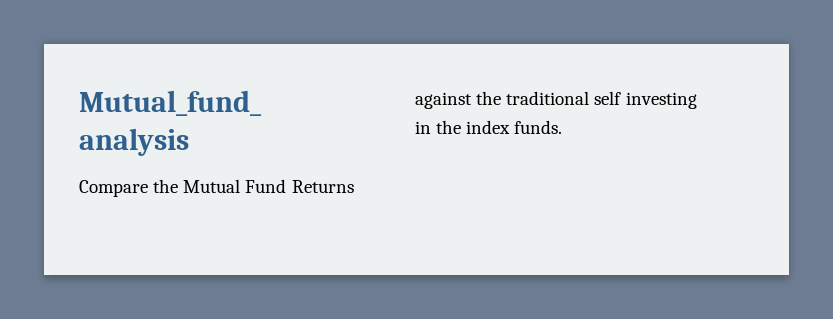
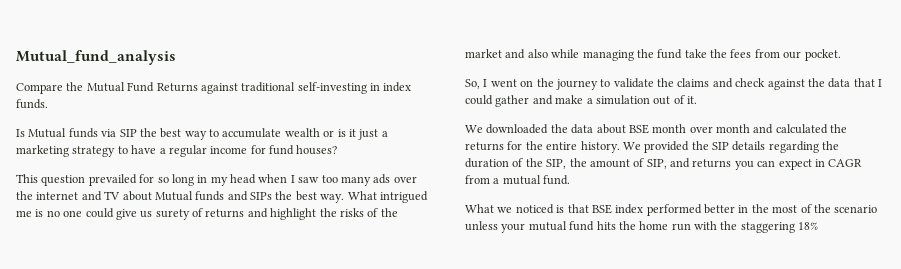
[476,91,697,109] [415,120,563,134] the traditional self investing in the index funds. -> [241,82,412,94] [16,99,48,109] [16,128,388,140] [16,145,338,157] [16,174,417,186] [16,191,428,203] [16,208,398,220] [465,49,841,61] [465,78,882,90] [465,95,697,107] [465,124,848,134] [465,141,840,153] [465,158,863,170] [465,175,571,185] [465,204,878,216] [465,221,819,233] traditional self-investing in index funds. // Is Mutual funds via SIP the best way to accumulate wealth or is it just a marketing strategy to have a regular income for fund houses? // This question prevailed for so long in my head when I saw too many ads over the internet and TV about Mutual funds and SIPs the best way. What intrigued me is no one could give us surety of returns and highlight the risks of the market and also while managing the fund take the fees from our pocket. // So, I went on the journey to validate the claims and check against the data that I could gather and make a simulation out of it. // We downloaded the data about BSE month over month and calculated the returns for the entire history. We provided the SIP details regarding the duration of the SIP, the amount of SIP, and returns you can expect in CAGR from a mutual fund. // What we noticed is that BSE index performed better in the most of the scenario unless your mutual fund hits the home run with the staggering 18%

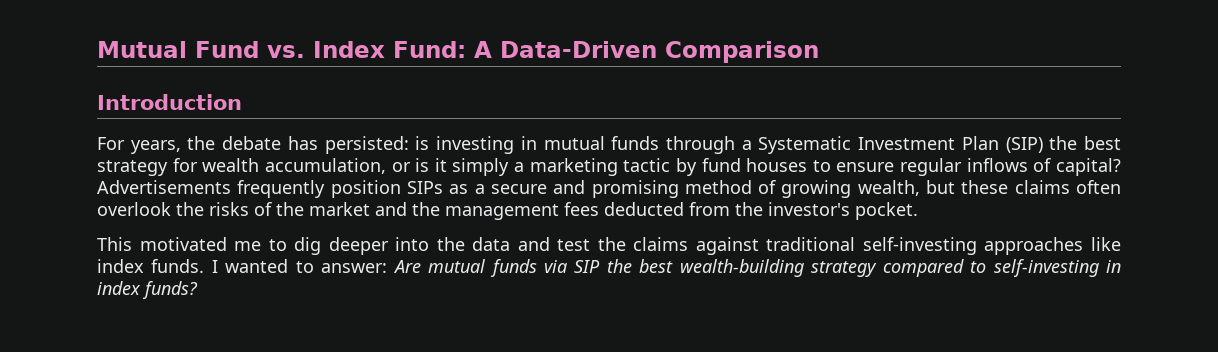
[16,50,176,65] [16,82,412,94] [16,99,48,109] [16,128,320,140] Mutual_fund_analysis // Compare the Mutual Fund Returns against traditional self-investing in index funds. // Is Mutual funds via SIP the best way to accumulate wealth -> [97,41,819,63] [97,94,242,110] [97,136,1121,154] [97,158,386,176] Mutual Fund vs. Index Fund: A Data-Driven Comparison // Introduction // For years, the debate has persisted: is investing in mutual funds through a Systematic Investment Plan (SIP) the best strategy for wealth accumulation,
[358,129,379,140] just -> [452,158,510,176] simply
[72,145,338,157] [16,174,417,186] [16,191,428,203] [16,208,317,220] strategy to have a regular income for fund houses? // This question prevailed for so long in my head when I saw too many ads over the internet and TV about Mutual funds and SIPs the best way. What intrigued me is no one could give us surety of returns and highlight -> [623,158,1122,176] [97,180,1121,198] [97,202,171,216] tactic by fund houses to ensure regular inflows of capital? Advertisements frequently position SIPs as a secure and promising method of growing wealth, but these claims often overlook
[527,49,841,61] [465,78,882,90] [465,95,697,107] [465,124,848,134] [465,141,840,153] [465,158,863,170] [465,175,571,185] [465,204,878,216] [465,221,819,233] also while managing the fund take the fees from our pocket. // So, I went on the journey to validate the claims and check against the data that I could gather and make a simulation out of it. // We downloaded the data about BSE month over month and calculated the returns for the entire history. We provided the SIP details regarding the duration of the SIP, the amount of SIP, and returns you can expect in CAGR from a mutual fund. // What we noticed is that BSE index performed better in the most of the scenario unless your mutual fund hits the home run with the staggering 18% -> [412,202,918,220] [97,237,1121,255] [97,259,1122,277] [97,281,198,299] the management fees deducted from the investor's pocket. // This motivated me to dig deeper into the data and test the claims against traditional self-investing approaches like index funds. I wanted to answer: Are mutual funds via SIP the best wealth-building strategy compared to self-investing in index funds?

